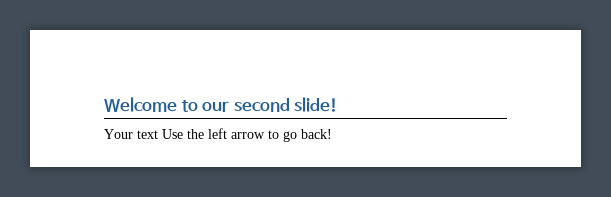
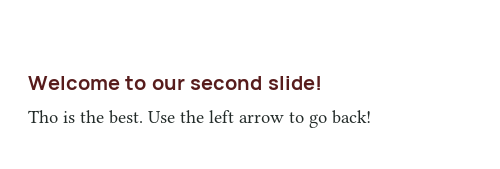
[104,129,158,139] Your text -> [28,110,143,124] Tho is the best.

